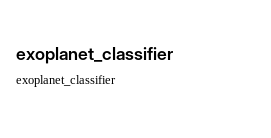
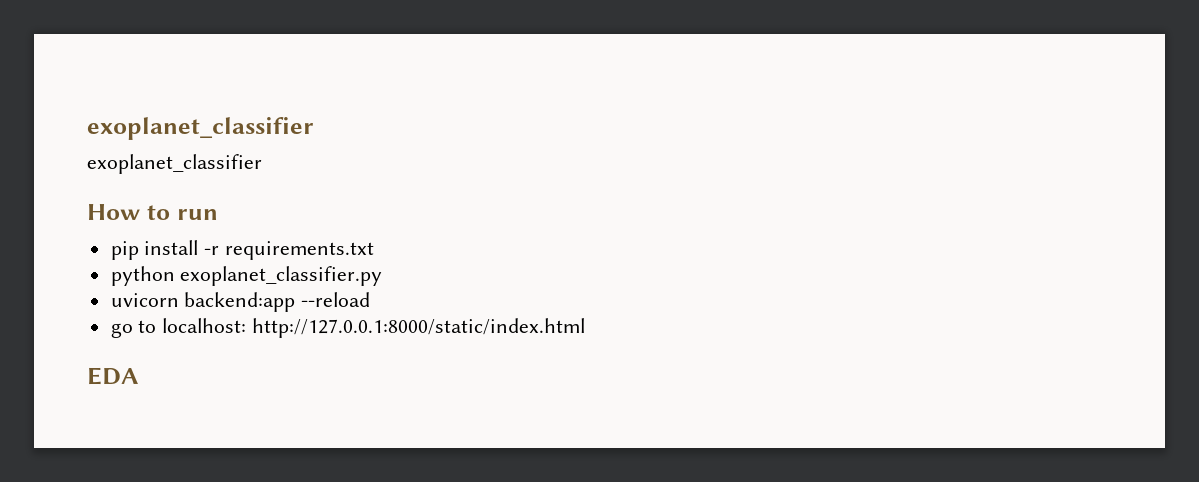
(116, 81) none -> [87,204,218,220] [110,240,375,260] [110,266,383,286] [110,292,371,312] [110,318,586,338] [87,367,139,385] // How to run // pip install -r requirements.txt // python exoplanet_classifier.py // uvicorn backend:app --reload // go to localhost: http://127.0.0.1:8000/static/index.html // EDA

